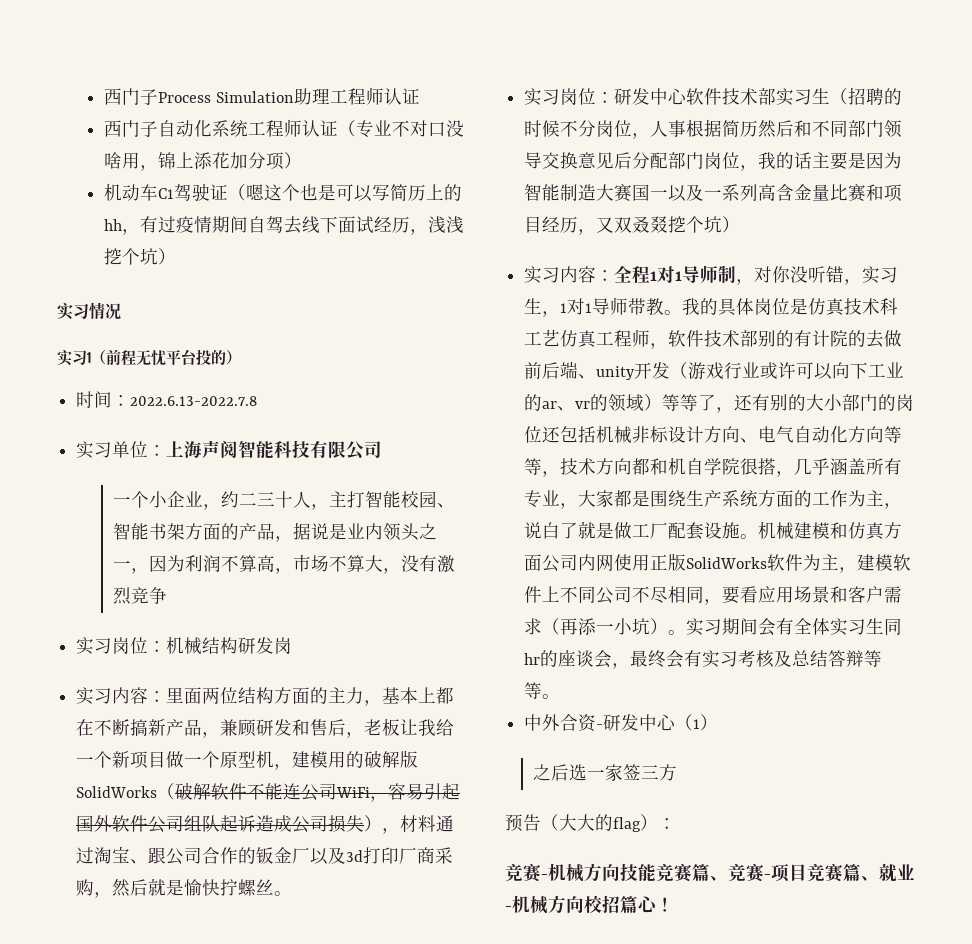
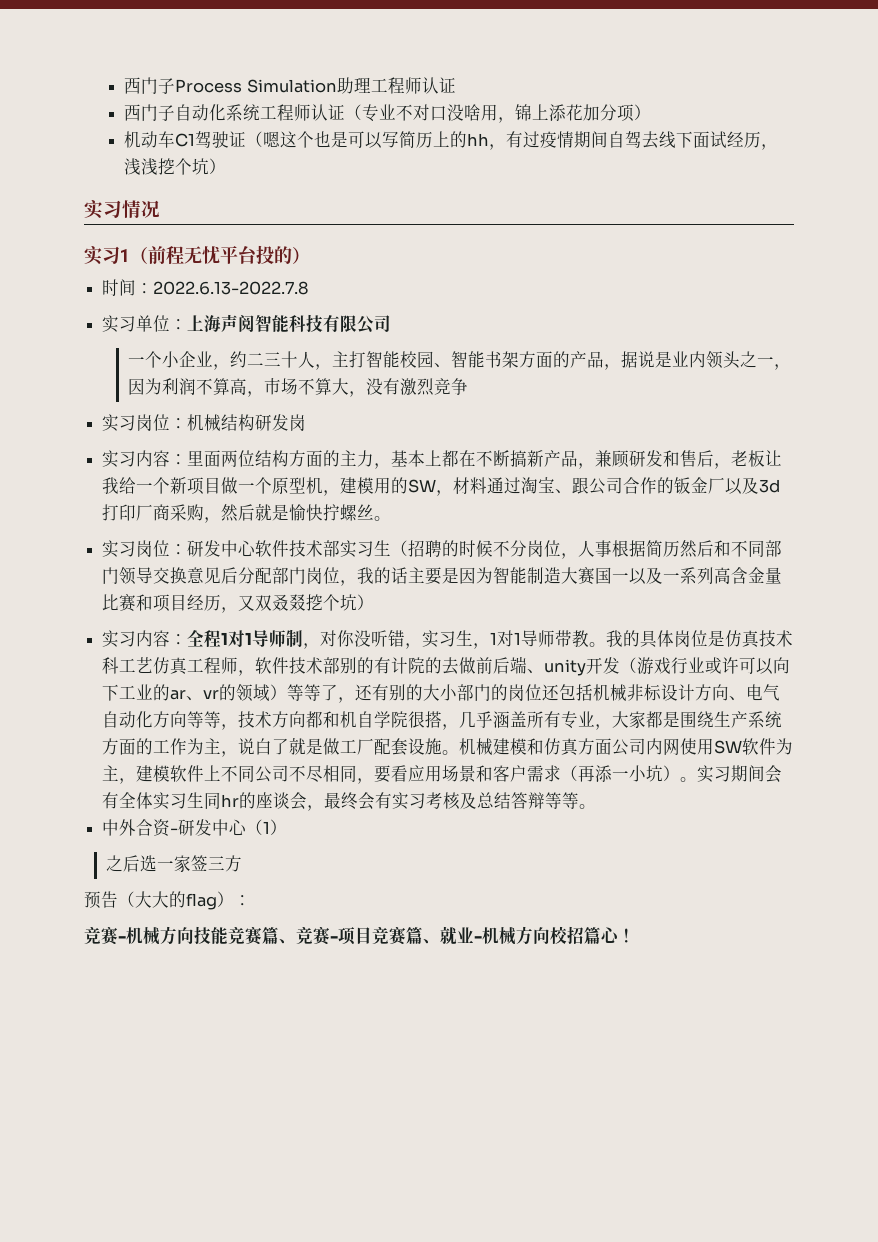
[364,750,419,768] [76,782,461,802] [76,815,383,833] 破解版SolidWorks（破解软件不能连公司WiFi，容易引起国外软件公司组队起诉造成公司损失） -> [408,479,437,493] SW
[650,553,768,571] 正版SolidWorks -> [714,740,743,754] SW

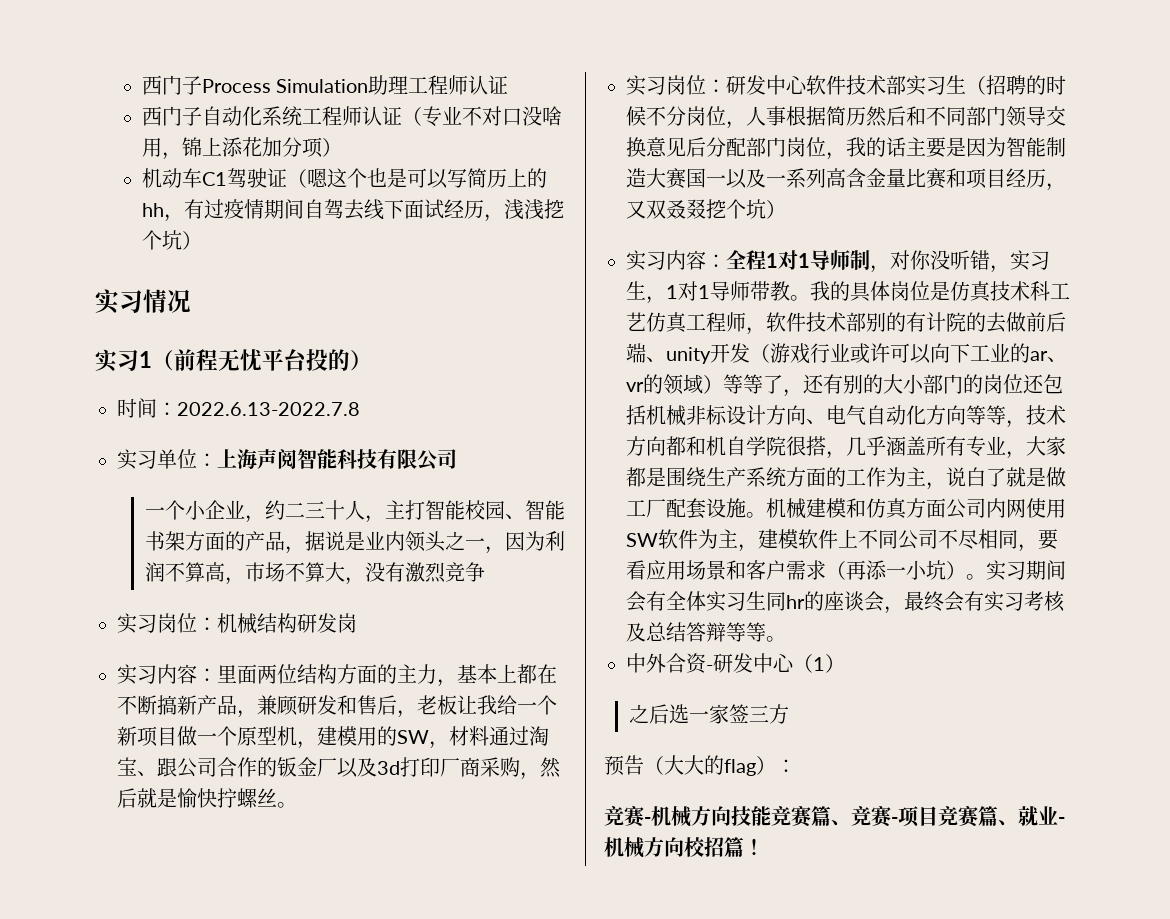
[601,927,620,943] 心 -> (744, 847) none

